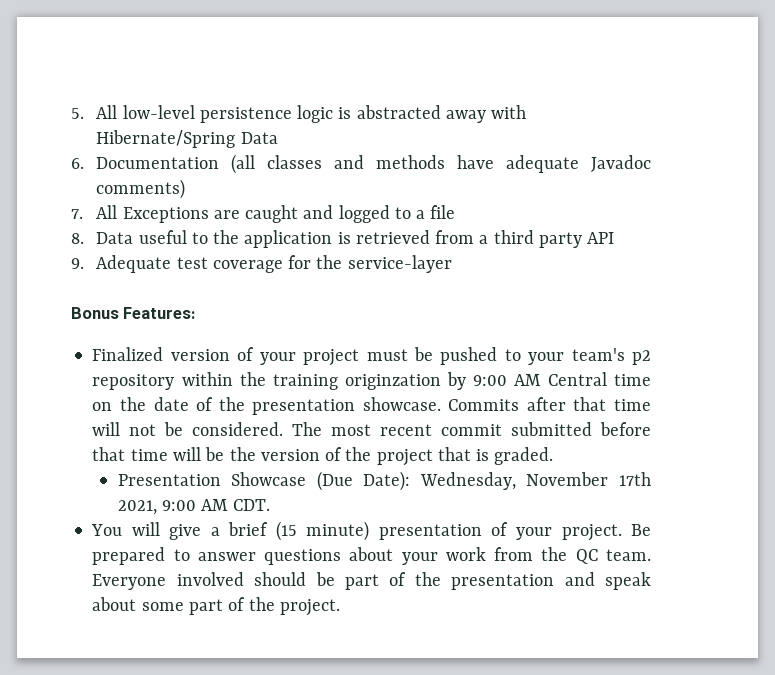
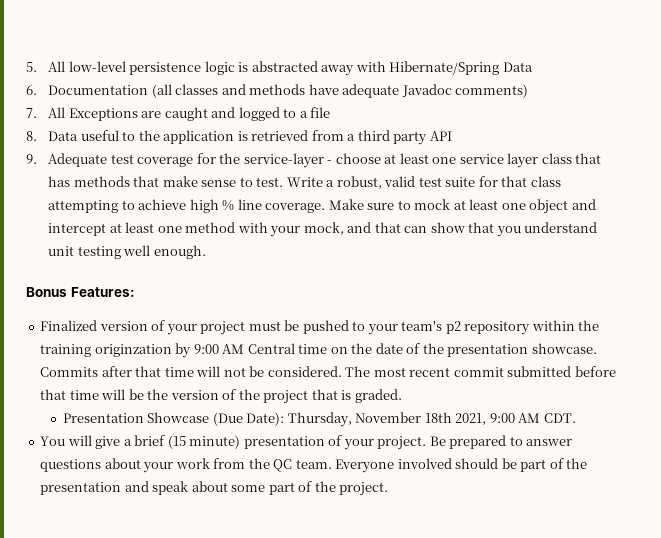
(452, 264) none -> [327,153,602,168] [48,176,561,189] [48,199,596,214] [48,222,598,237] [48,245,206,259] - choose at least one service layer class that has methods that make sense to test. Write a robust, valid test suite for that class attempting to achieve high % line coverage. Make sure to mock at least one object and intercept at least one method with your mock, and that can show that you understand unit testing well enough.
[419,472,651,490] Wednesday, November 17th -> [287,412,452,427] Thursday, November 18th

